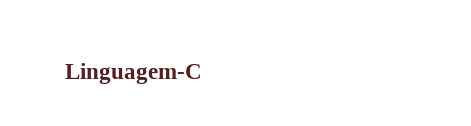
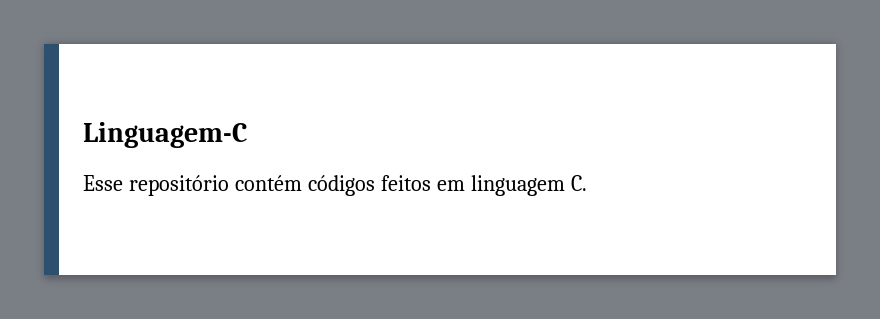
(202, 73) none -> [83,175,587,196] // Esse repositório contém códigos feitos em linguagem C.

